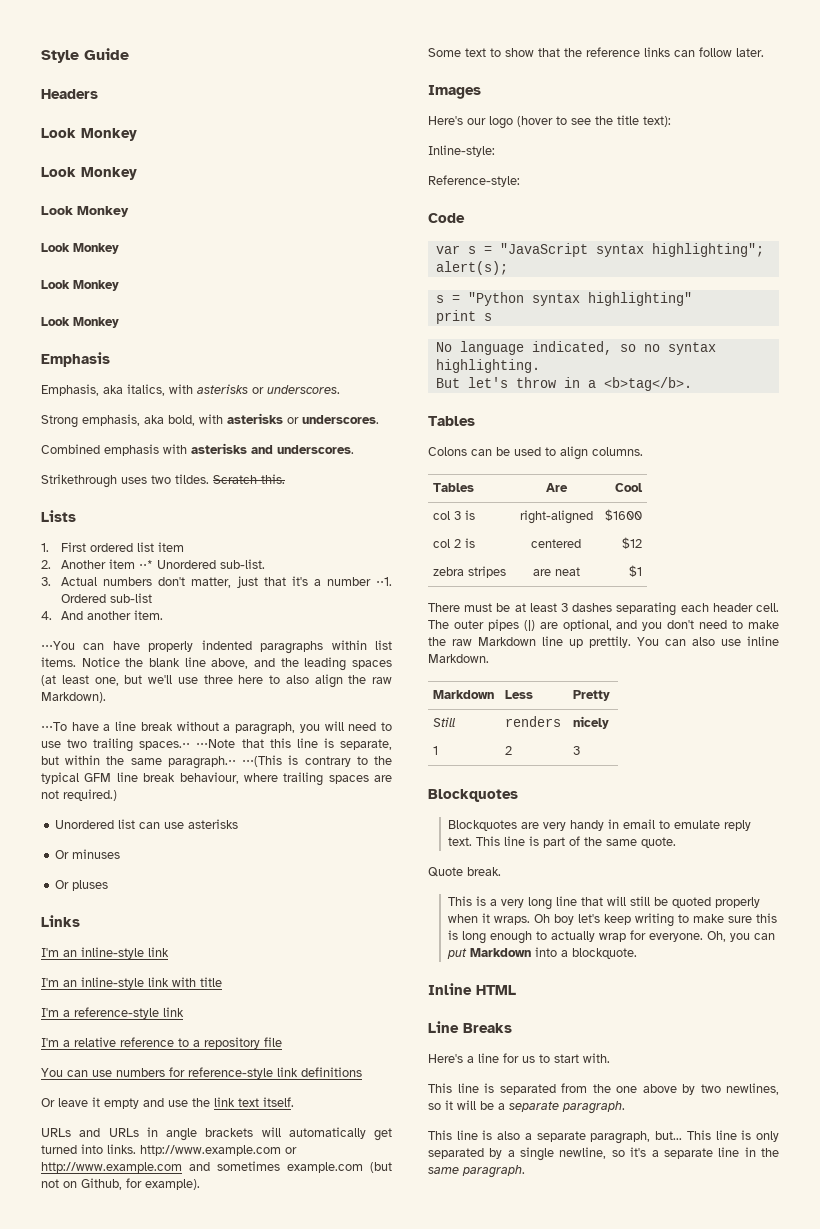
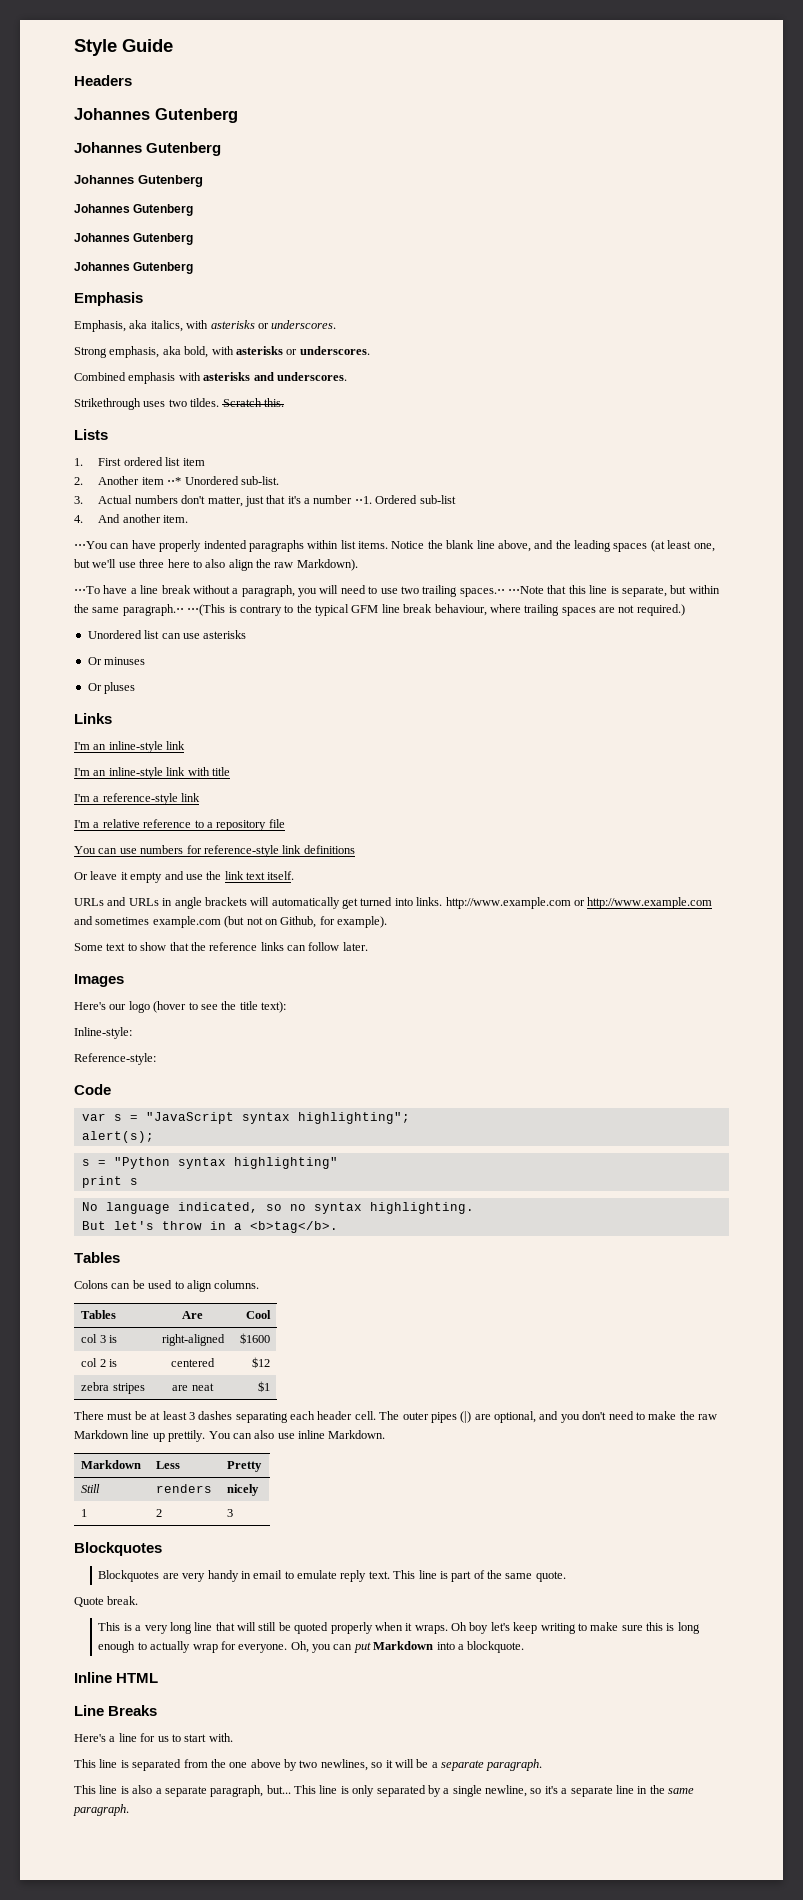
[41,128,137,141] [41,167,137,180] [41,206,129,217] [41,243,119,254] [41,280,119,291] [41,317,119,328] Look Monkey // Look Monkey // Look Monkey // Look Monkey // Look Monkey // Look Monkey -> [74,108,238,123] [74,142,222,156] [74,175,203,187] [74,204,194,216] [74,233,194,245] [74,262,194,274] Johannes Gutenberg // Johannes Gutenberg // Johannes Gutenberg // Johannes Gutenberg // Johannes Gutenberg // Johannes Gutenberg

